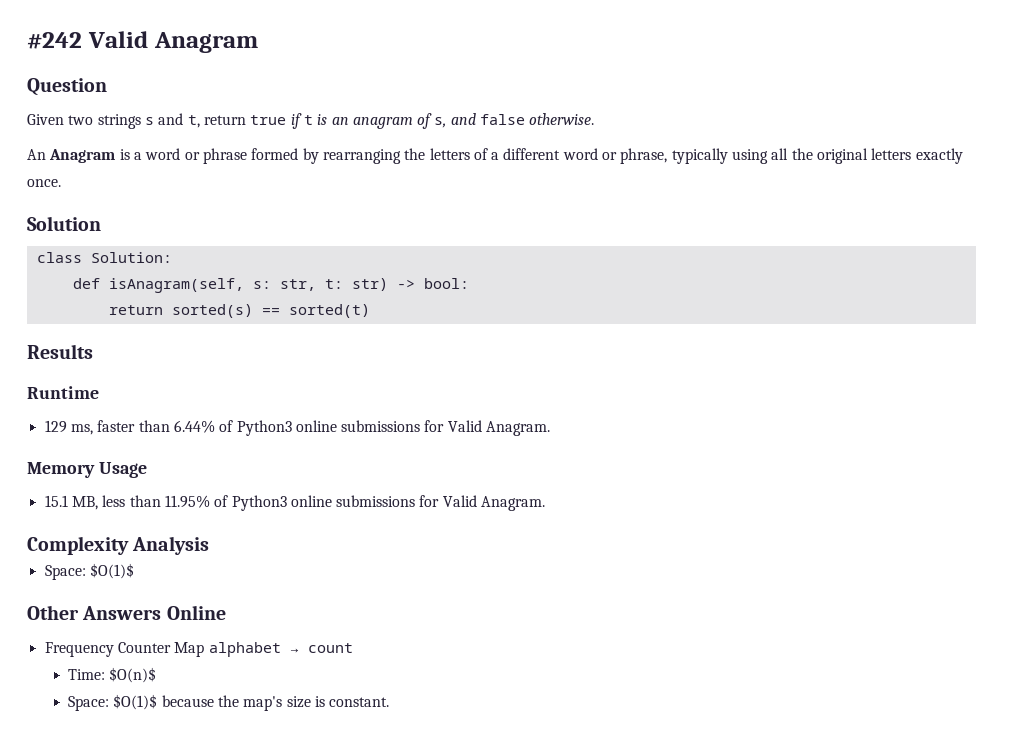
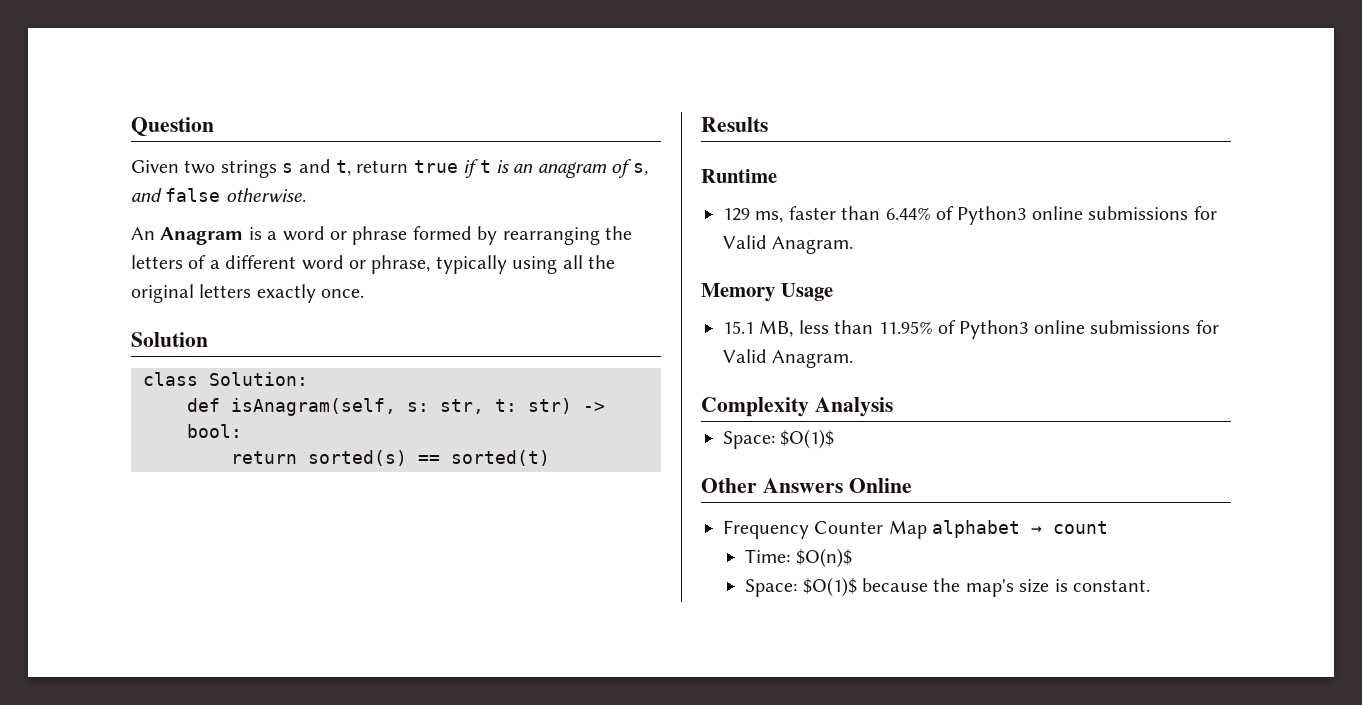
[27,31,258,53] #242 Valid Anagram // -> (131, 126) none

